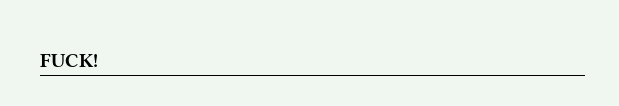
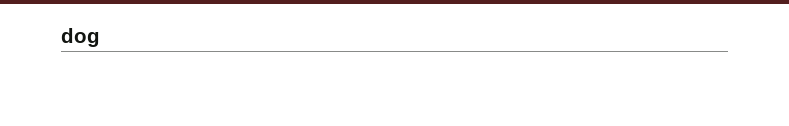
[40,53,98,67] FUCK! -> [61,28,100,47] dog

